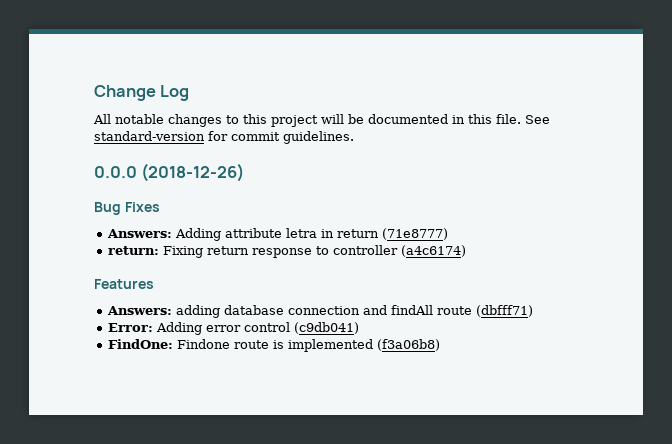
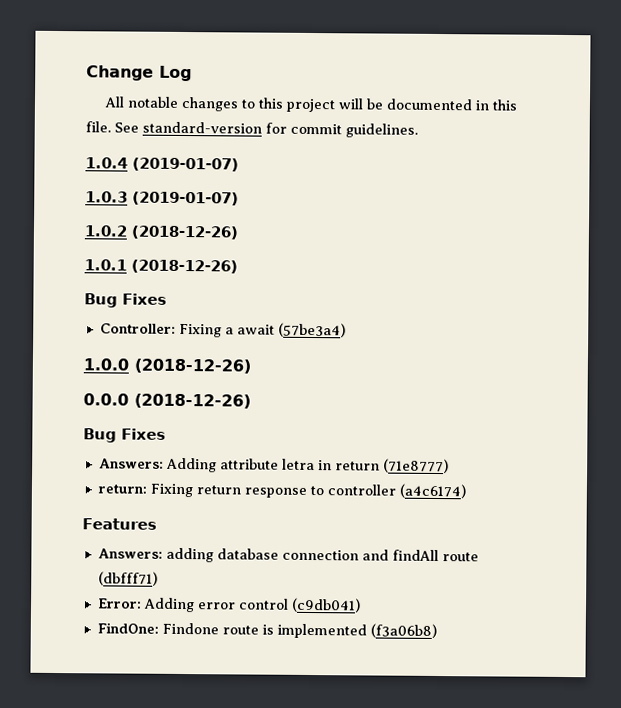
(354, 137) none -> [85,157,239,172] [85,191,239,206] [84,225,238,240] [84,259,238,274] [84,293,167,308] [99,322,346,338] [83,358,251,374] // 1.0.4 (2019-01-07) // 1.0.3 (2019-01-07) // 1.0.2 (2018-12-26) // 1.0.1 (2018-12-26) // Bug Fixes // Controller: Fixing a await (57be3a4) // 1.0.0 (2018-12-26)

